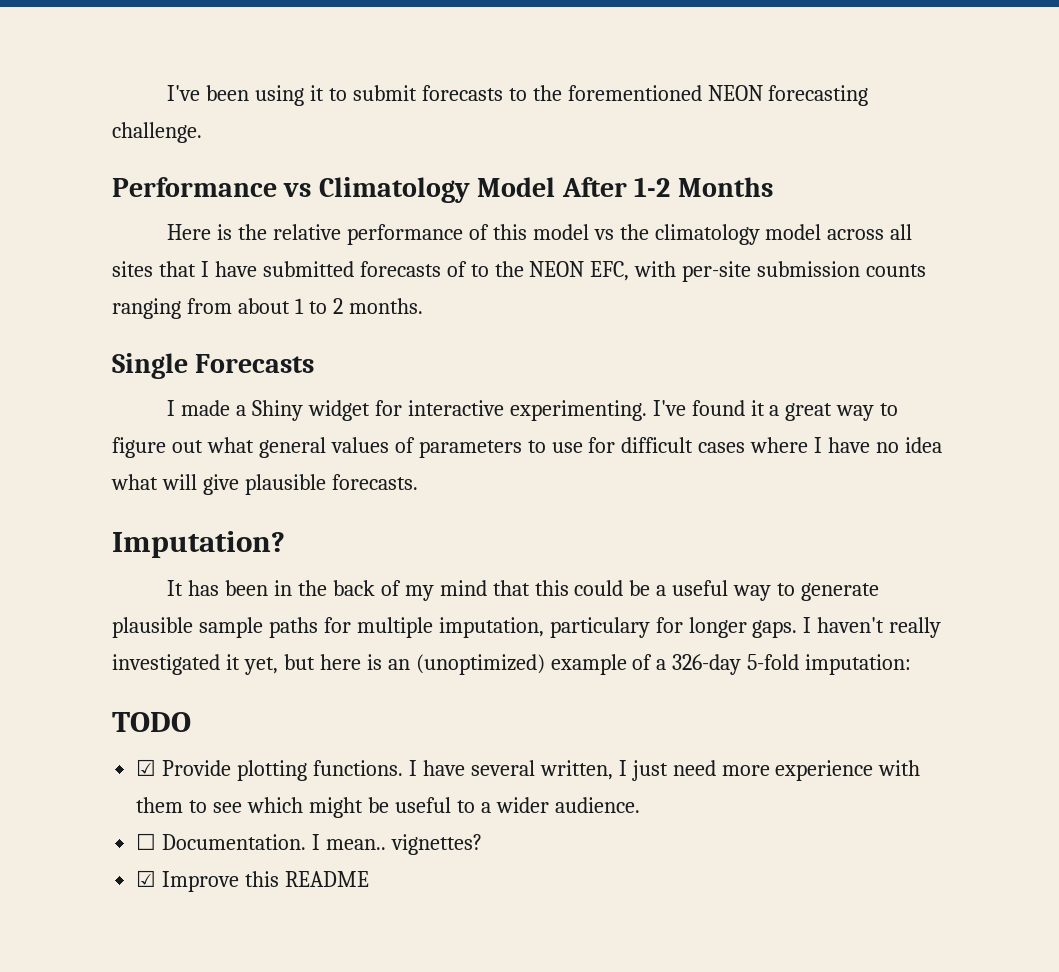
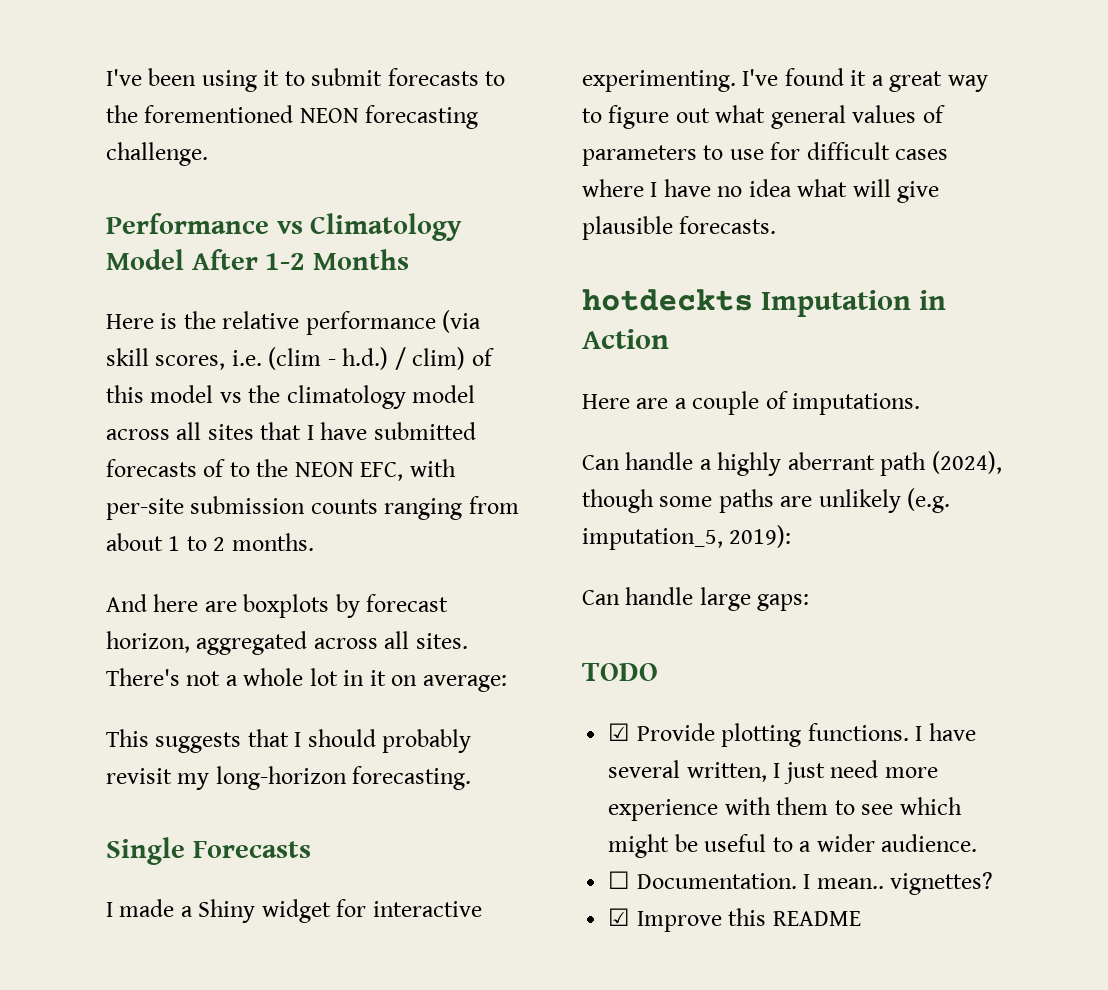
(463, 234) none -> [442,310,482,333] [106,347,466,370] (via skill scores, i.e. (clim - h.d.) / clim)
(423, 306) none -> [106,594,449,618] [106,631,468,655] [106,668,507,692] [106,729,472,753] [106,766,472,790] // And here are boxplots by forecast horizon, aggregated across all sites. There's not a whole lot in it on average: // This suggests that I should probably revisit my long-horizon forecasting.
[112,531,285,558] [167,580,880,601] [112,617,942,638] [112,654,912,675] Imputation? // It has been in the back of my mind that this could be a useful way to generate plausible sample paths for multiple imputation, particulary for longer gaps. I haven't really investigated it yet, but here is an (unoptimized) example of a 326-day 5-fold imputation: -> [582,289,947,317] [582,329,669,349] [582,391,921,415] [582,451,1002,476] [582,488,951,513] [582,525,792,550] [582,587,810,611] hotdeckts Imputation in Action // Here are a couple of imputations. // Can handle a highly aberrant path (2024), though some paths are unlikely (e.g. imputation_5, 2019): // Can handle large gaps:

